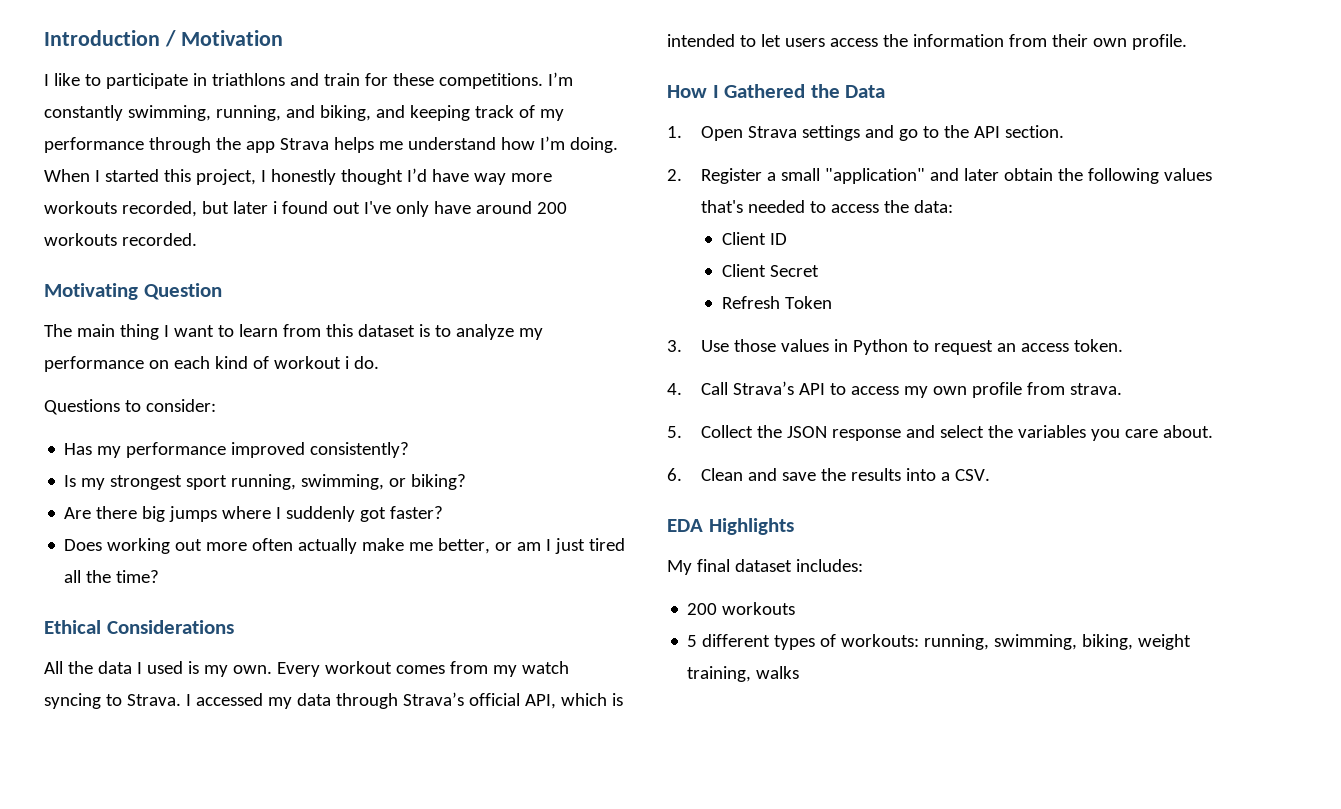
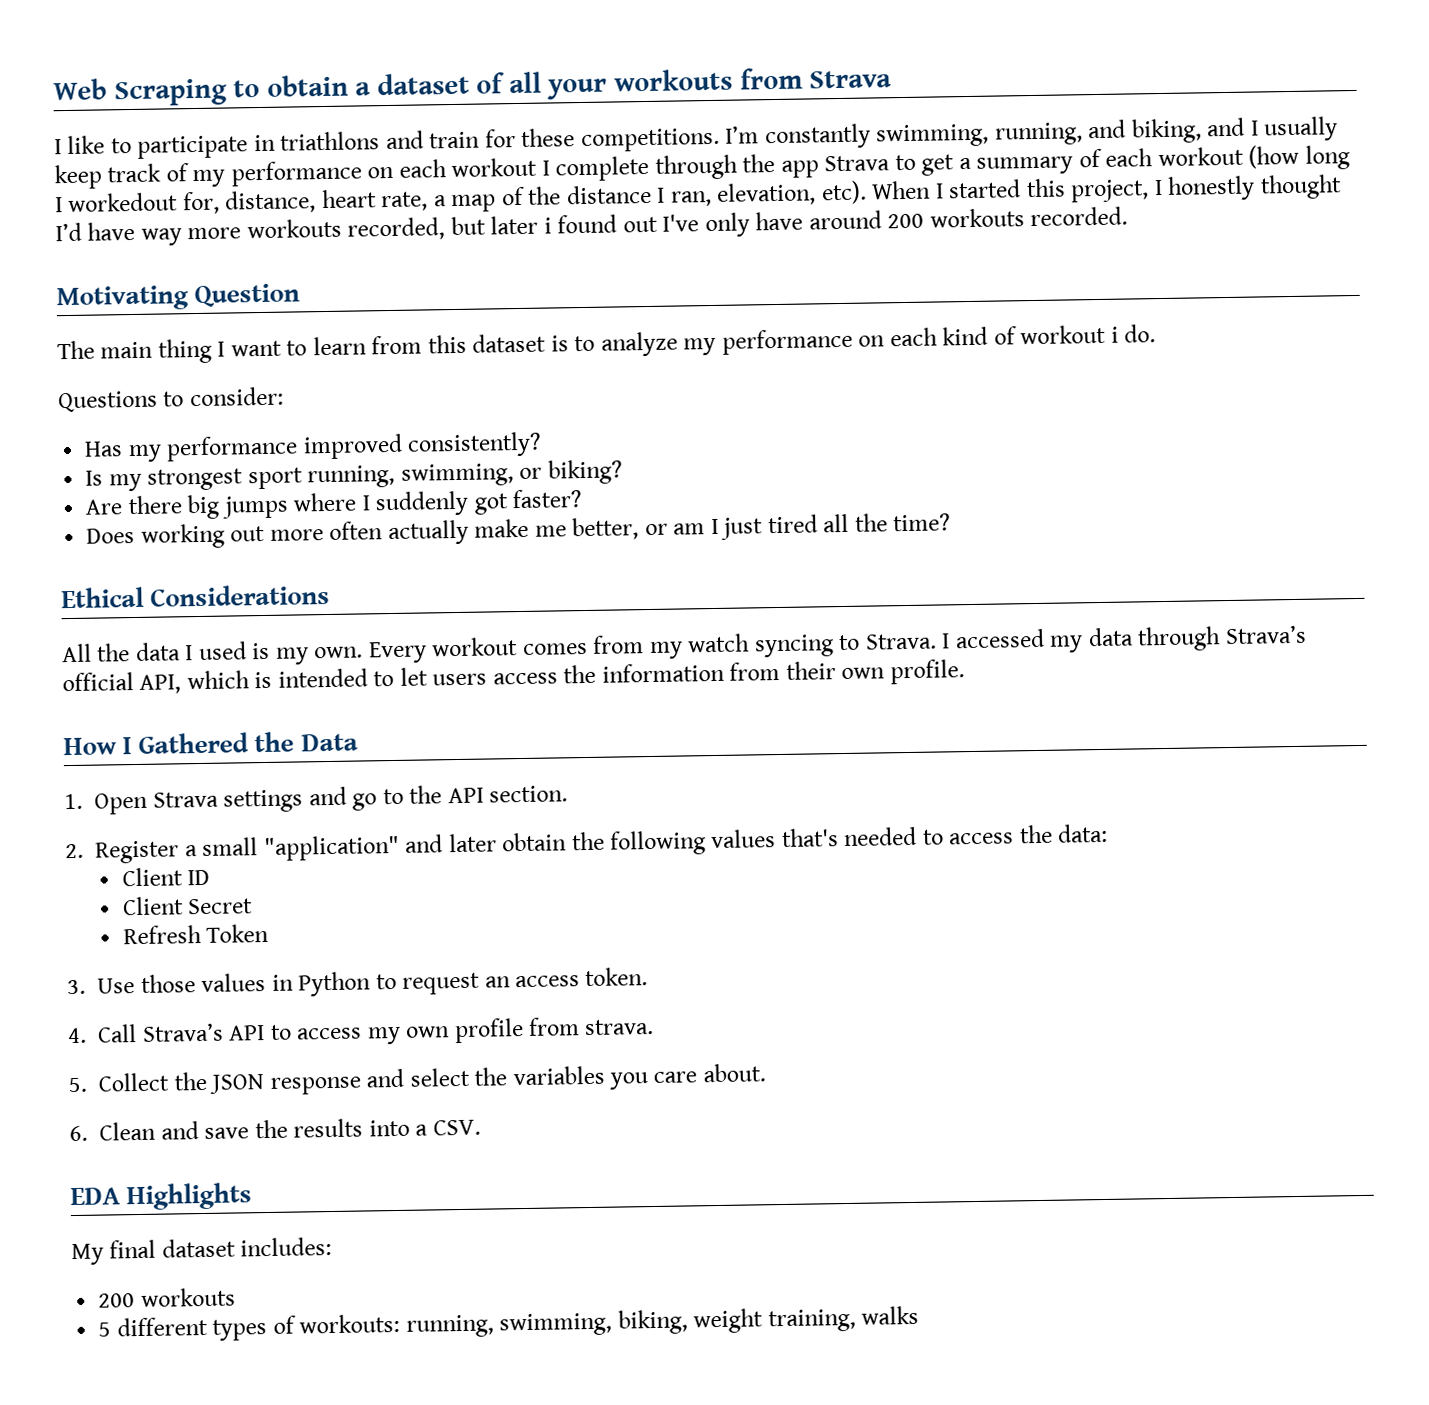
[44,30,283,47] Introduction / Motivation -> [53,67,893,107] Web Scraping to obtain a dataset of all your workouts from Strava
[409,105,470,121] keeping -> [1250,116,1339,142] [54,164,102,190] I usually keep
[148,136,618,153] through the app Strava helps me understand how I’m doing. -> [367,144,1350,182] [55,180,867,215] on each workout I complete through the app Strava to get a summary of each workout (how long I workedout for, distance, heart rate, a map of the distance I ran, elevation, etc).

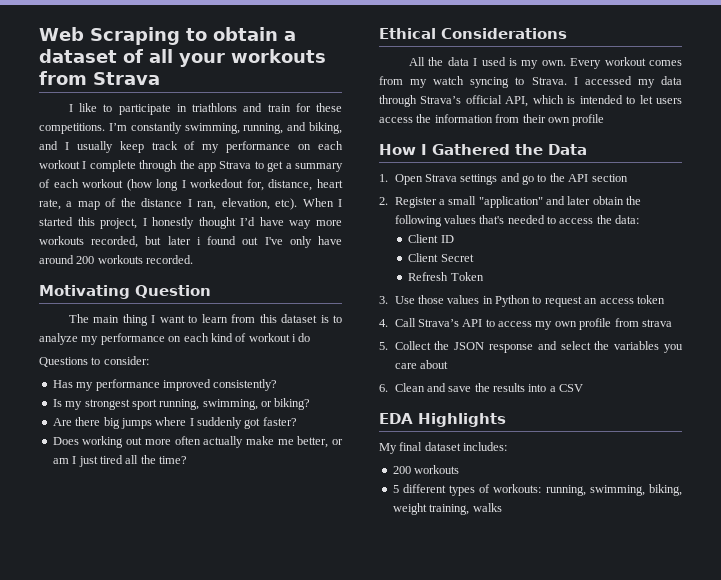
[1124,324,1157,343] do. -> [298,333,311,342] do
[889,659,965,685] profile. -> [572,114,605,126] profile
[489,785,569,803] section. -> [591,174,628,182] section
[585,967,649,987] token. -> [636,295,665,304] token
[584,1018,655,1036] strava. -> [641,319,672,327] strava
[702,1063,766,1083] about. -> [419,360,448,369] about
[432,1119,481,1136] CSV. -> [559,384,584,392] CSV

